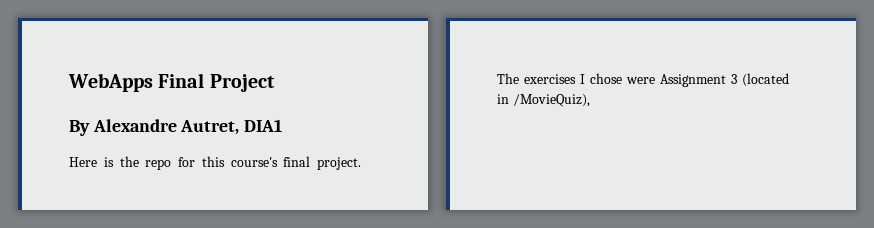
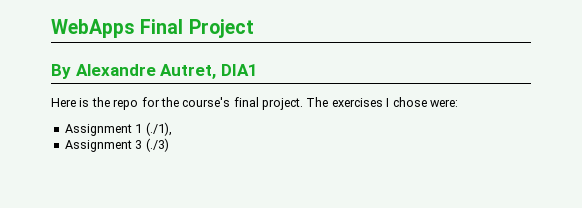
[201,156,225,167] this -> [160,97,179,107] the
[626,73,789,87] [497,94,590,107] were Assignment 3 (located in /MovieQuiz), -> [429,99,458,107] [64,122,172,136] [64,138,169,152] were: // Assignment 1 (./1), // Assignment 3 (./3)

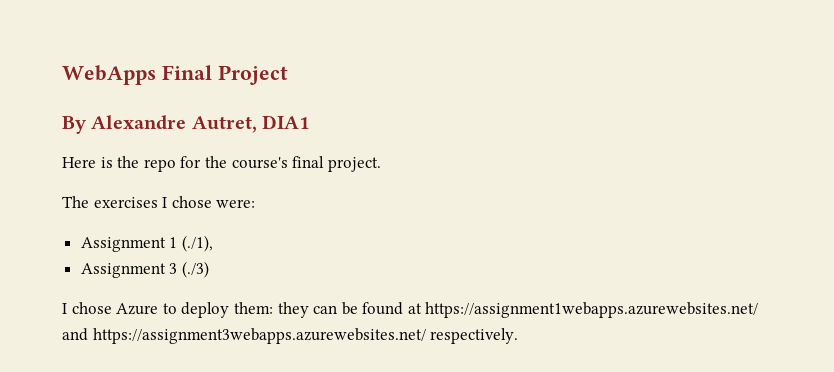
(303, 104) none -> (381, 164) //
(169, 145) none -> [62,302,759,318] [62,328,519,344] // I chose Azure to deploy them: they can be found at https://assignment1webapps.azurewebsites.net/ and https://assignment3webapps.azurewebsites.net/ respectively.

